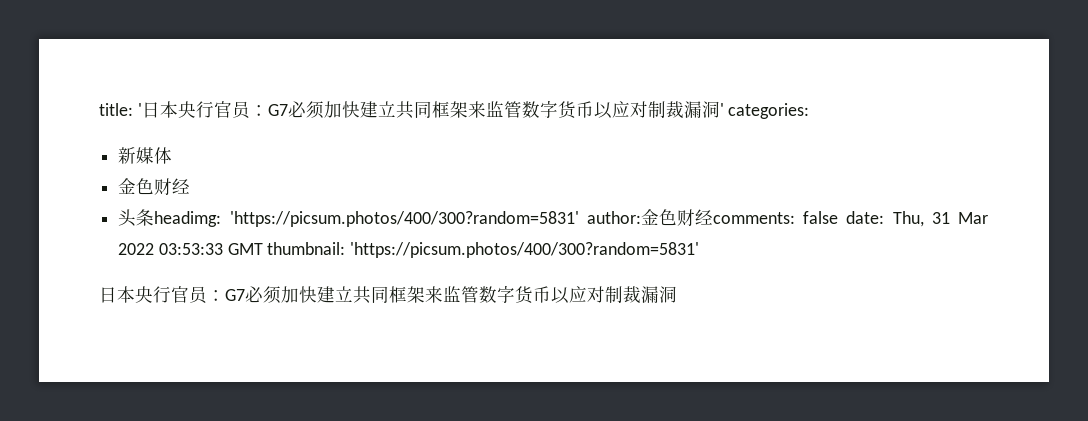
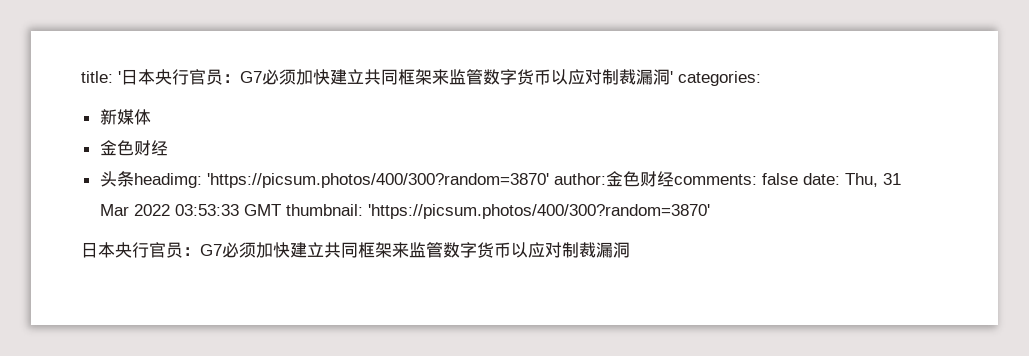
[229,211,579,227] 'https://picsum.photos/400/300?random=5831' -> [206,173,549,188] 'https://picsum.photos/400/300?random=3870'
[350,242,700,258] 'https://picsum.photos/400/300?random=5831' -> [367,204,710,219] 'https://picsum.photos/400/300?random=3870'

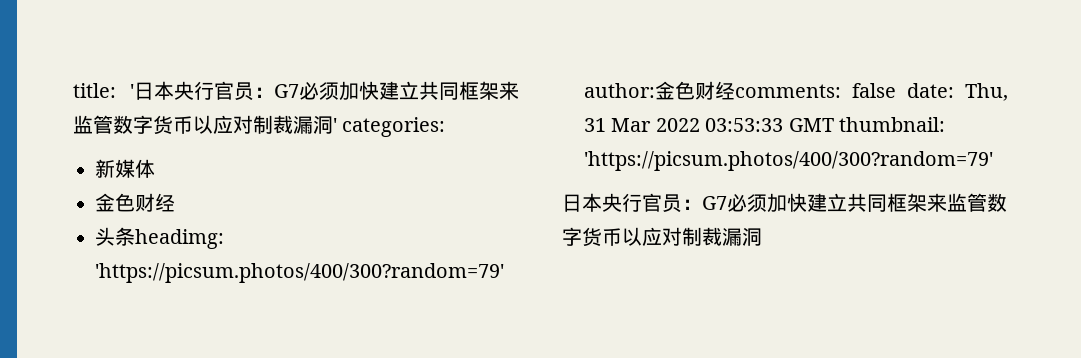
[206,173,549,188] 'https://picsum.photos/400/300?random=3870' -> [95,263,504,283] 'https://picsum.photos/400/300?random=79'
[367,204,710,219] 'https://picsum.photos/400/300?random=3870' -> [584,151,993,171] 'https://picsum.photos/400/300?random=79'

